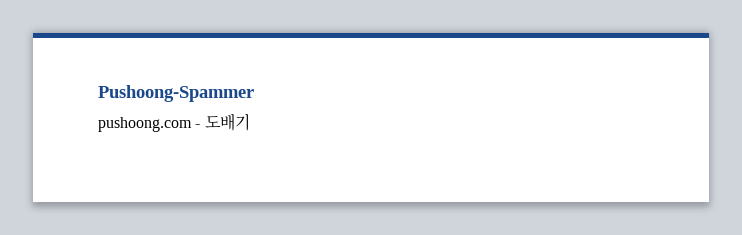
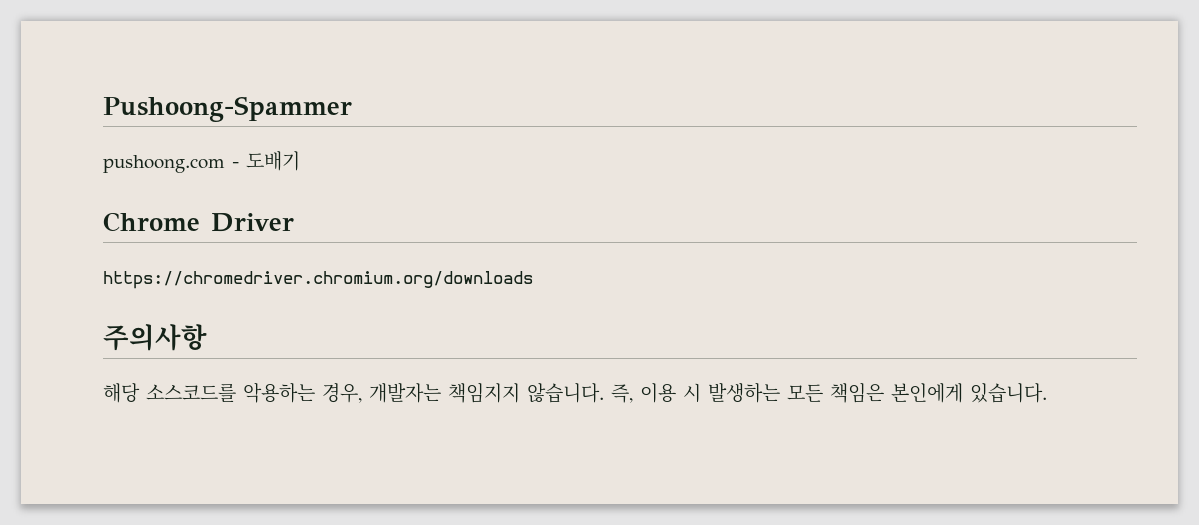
(250, 122) none -> [103,212,294,232] [103,271,533,289] [103,324,207,351] [103,382,1047,403] // Chrome Driver // https://chromedriver.chromium.org/downloads // 주의사항 // 해당 소스코드를 악용하는 경우, 개발자는 책임지지 않습니다. 즉, 이용 시 발생하는 모든 책임은 본인에게 있습니다.

